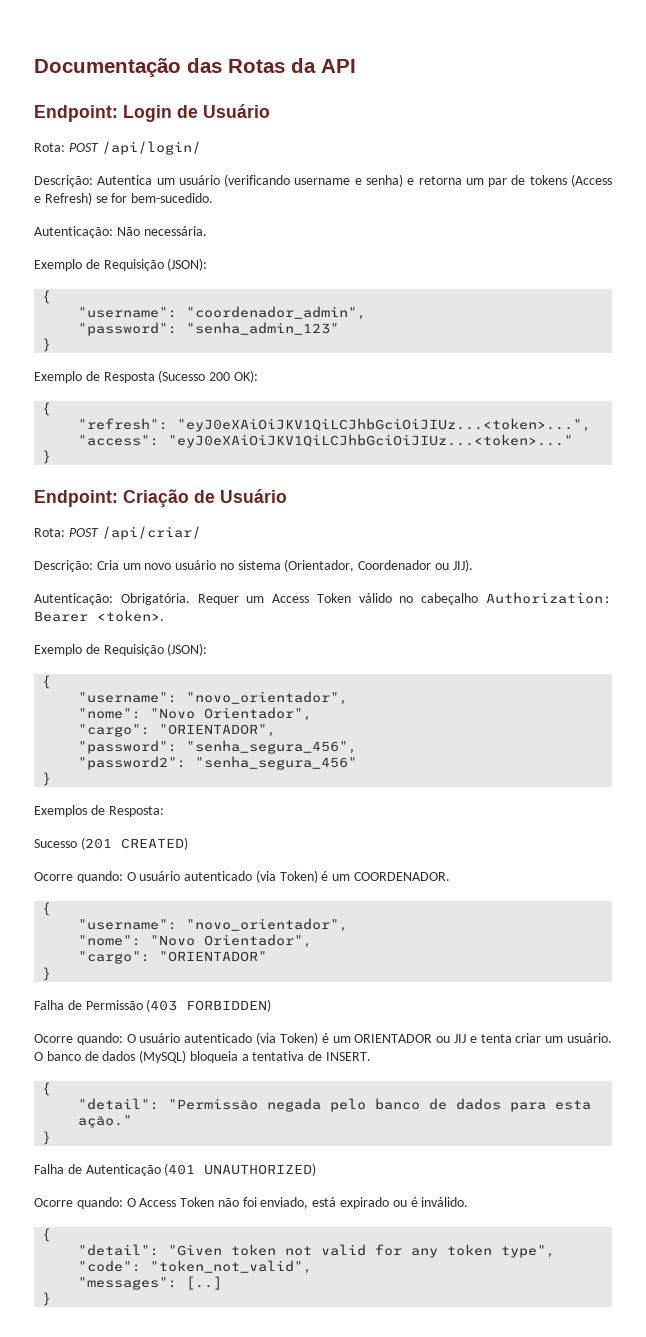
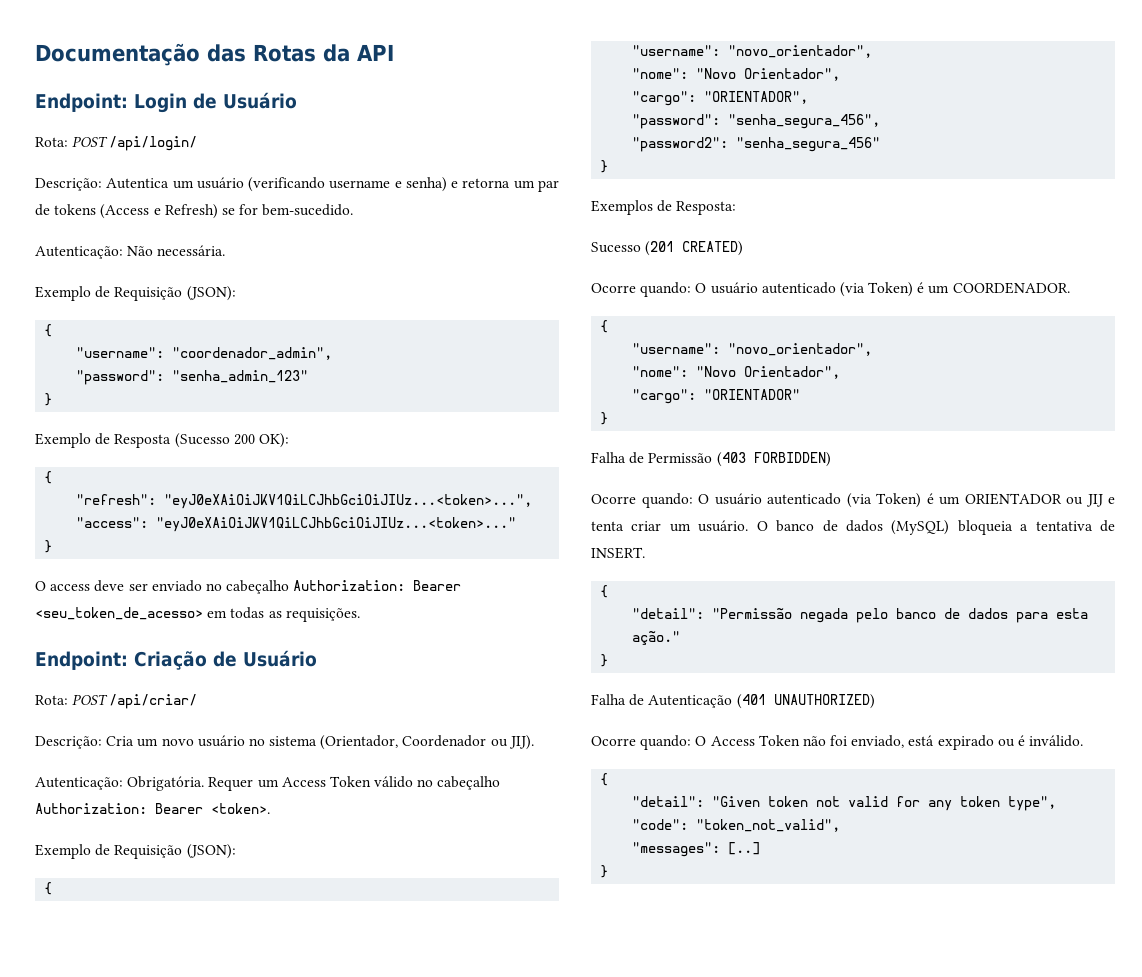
(52, 457) none -> [35,580,462,594] [35,607,360,622] // O access deve ser enviado no cabeçalho Authorization: Bearer <seu_token_de_acesso> em todas as requisições.

